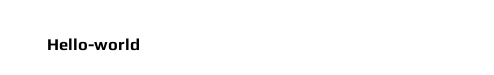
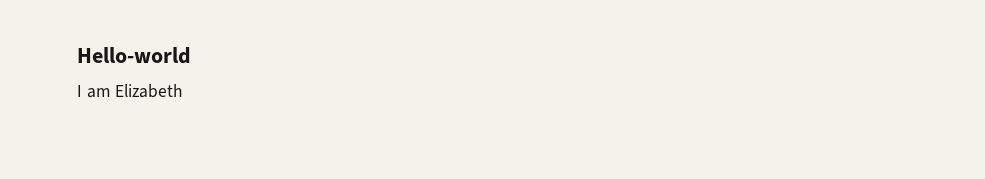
(140, 44) none -> [77,84,184,98] // I am Elizabeth

